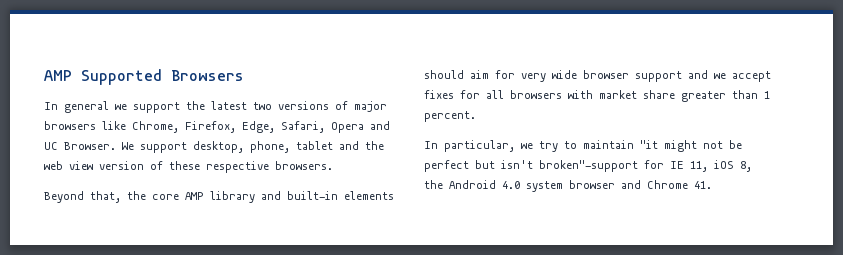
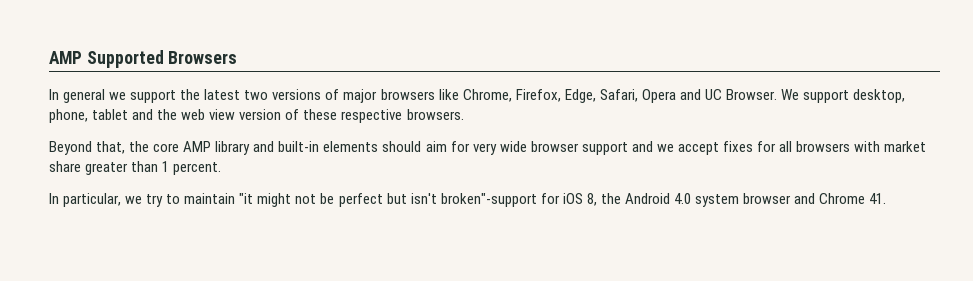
[670,161,708,172] IE 11, -> (560, 198) none

